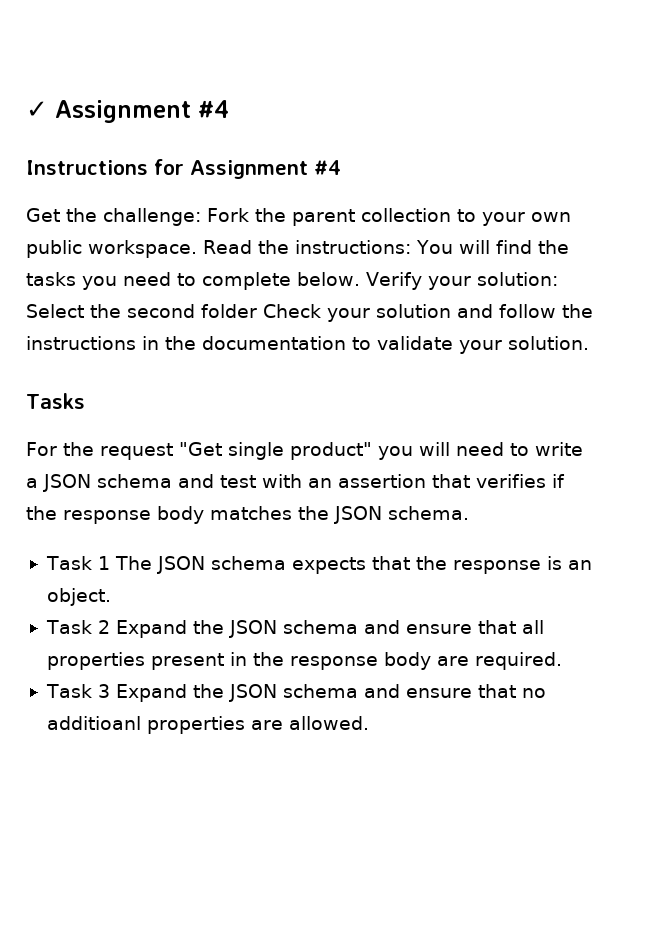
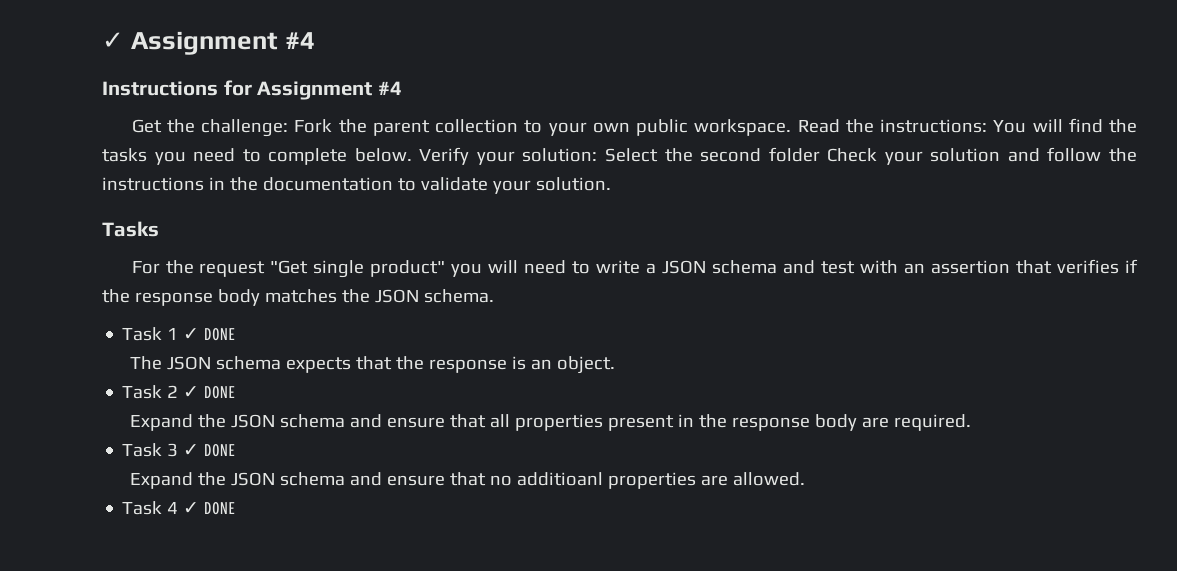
(110, 563) none -> [183,328,237,341] ✓ DONE //
(110, 627) none -> [183,386,237,399] ✓ DONE //
(110, 691) none -> [183,444,237,457] ✓ DONE //
(369, 723) none -> [122,501,237,515] // Task 4 ✓ DONE

